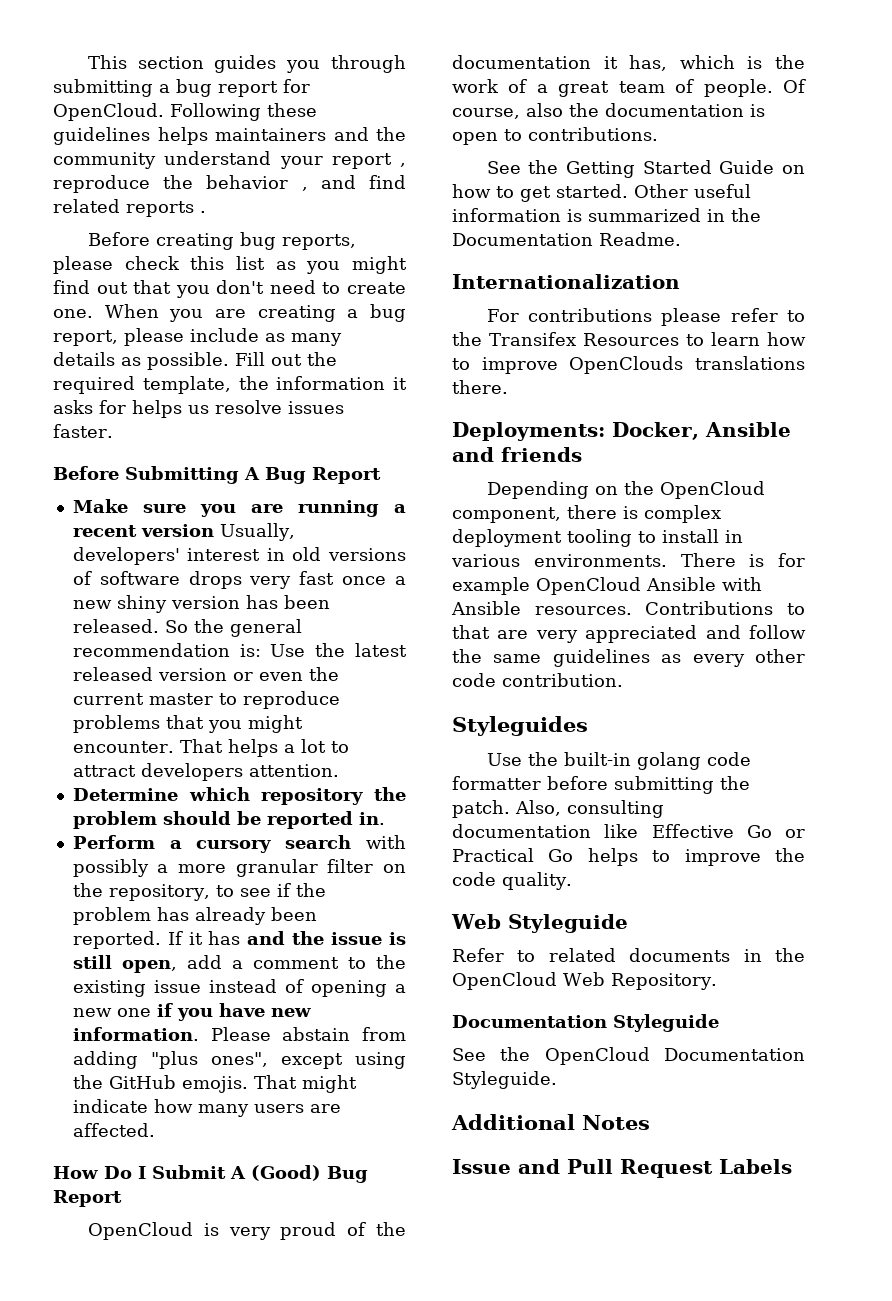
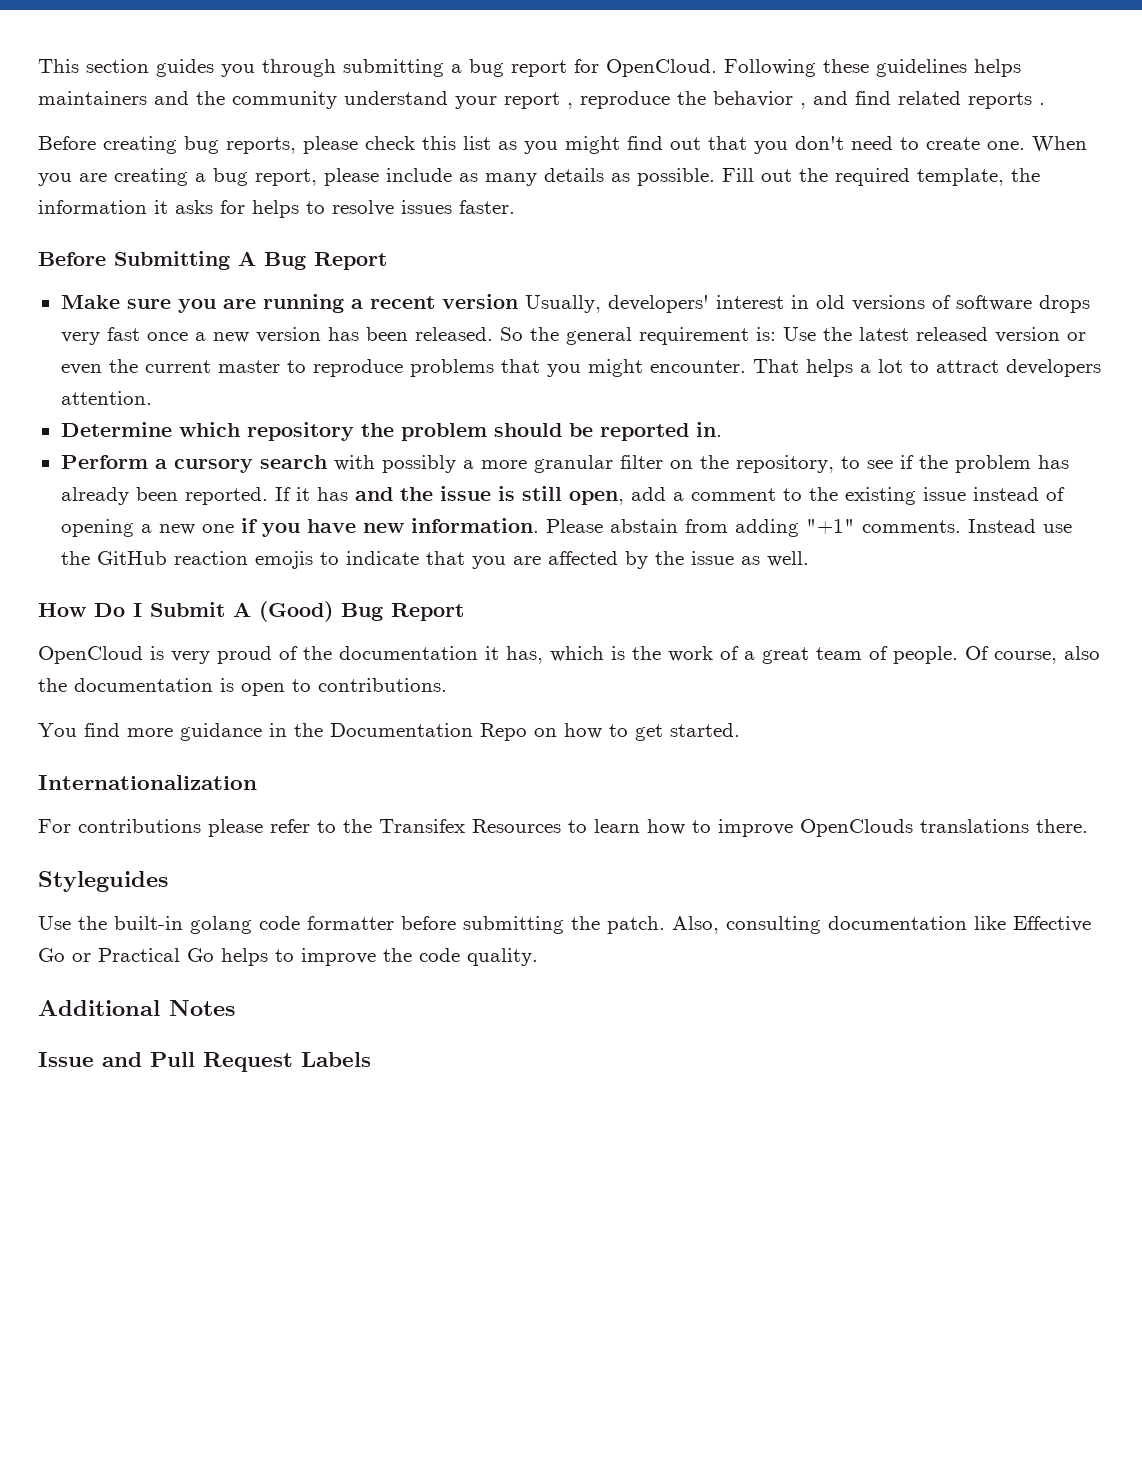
[188,405,209,414] us -> [306,201,325,214] to
[116,595,167,613] shiny -> (249, 337) none
[72,643,230,657] recommendation -> [638,327,749,345] requirement
[150,1051,406,1069] [72,1075,357,1093] [72,1099,341,1117] [72,1123,155,1137] "plus ones", except using the GitHub emojis. That might indicate how many users are affected. -> [805,519,1072,534] [60,551,809,569] "+1" comments. Instead use the GitHub reaction emojis to indicate that you are affected by the issue as well.
[486,160,775,178] See the Getting Started Guide -> [38,723,527,741] You find more guidance in the Documentation Repo
[634,184,751,198] [452,208,761,222] [452,232,681,246] Other useful information is summarized in the Documentation Readme. -> (740, 730) none
[452,422,791,441] [452,447,582,462] [486,481,765,499] [452,505,721,523] [452,529,743,547] [451,553,805,567] [452,577,762,595] [451,601,805,615] [452,625,806,643] [452,649,805,667] [452,673,623,687] // Deployments: Docker, Ansible and friends // Depending on the OpenCloud component, there is complex deployment tooling to install in various environments. There is for example OpenCloud Ansible with Ansible resources. Contributions to that are very appreciated and follow the same guidelines as every other code contribution. -> (1088, 826) none
[451,914,628,933] [452,948,805,962] [452,972,717,990] [452,1014,719,1032] [452,1047,805,1065] [452,1071,557,1089] // Web Styleguide // Refer to related documents in the OpenCloud Web Repository. // Documentation Styleguide // See the OpenCloud Documentation Styleguide. -> (538, 957) none

